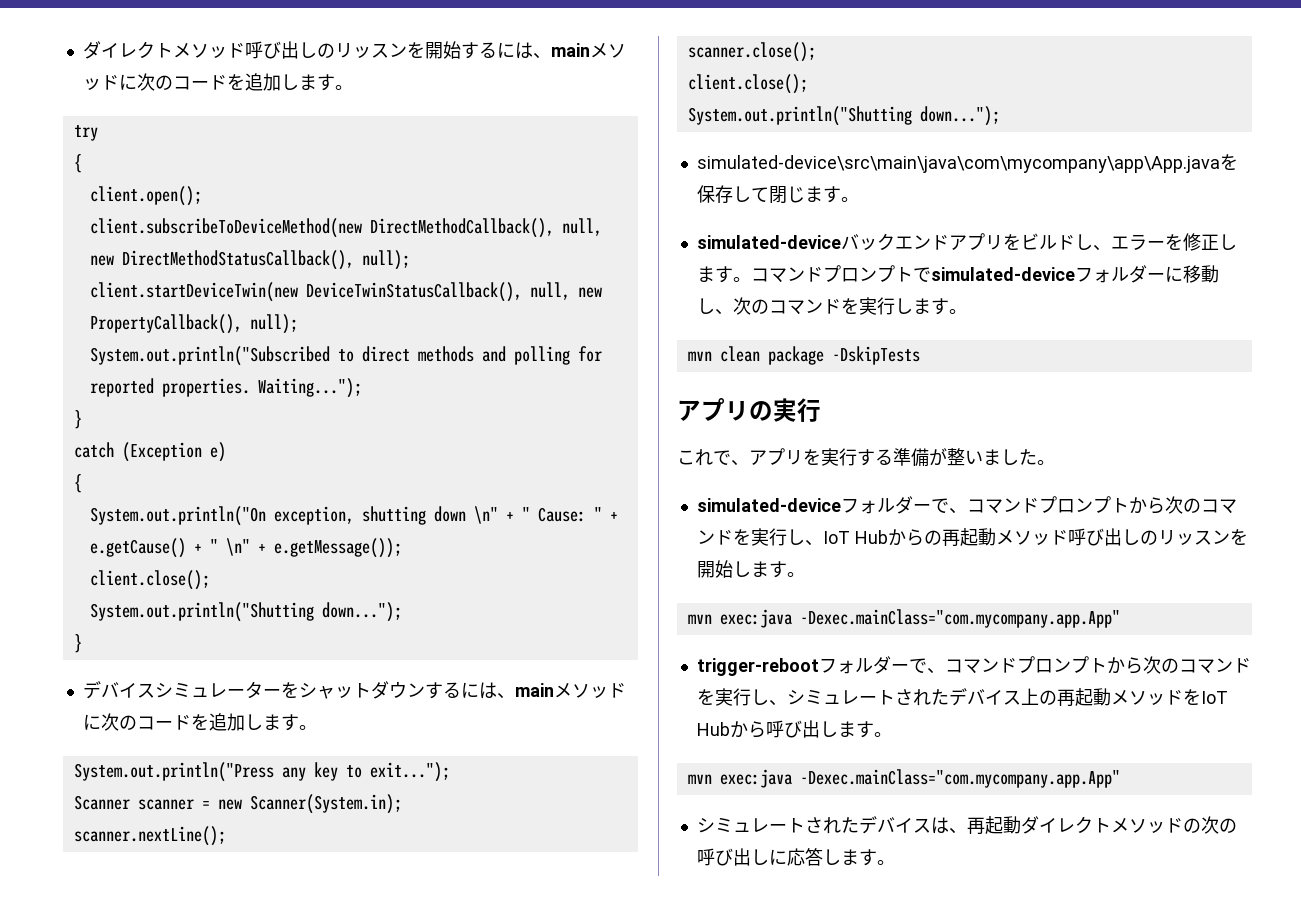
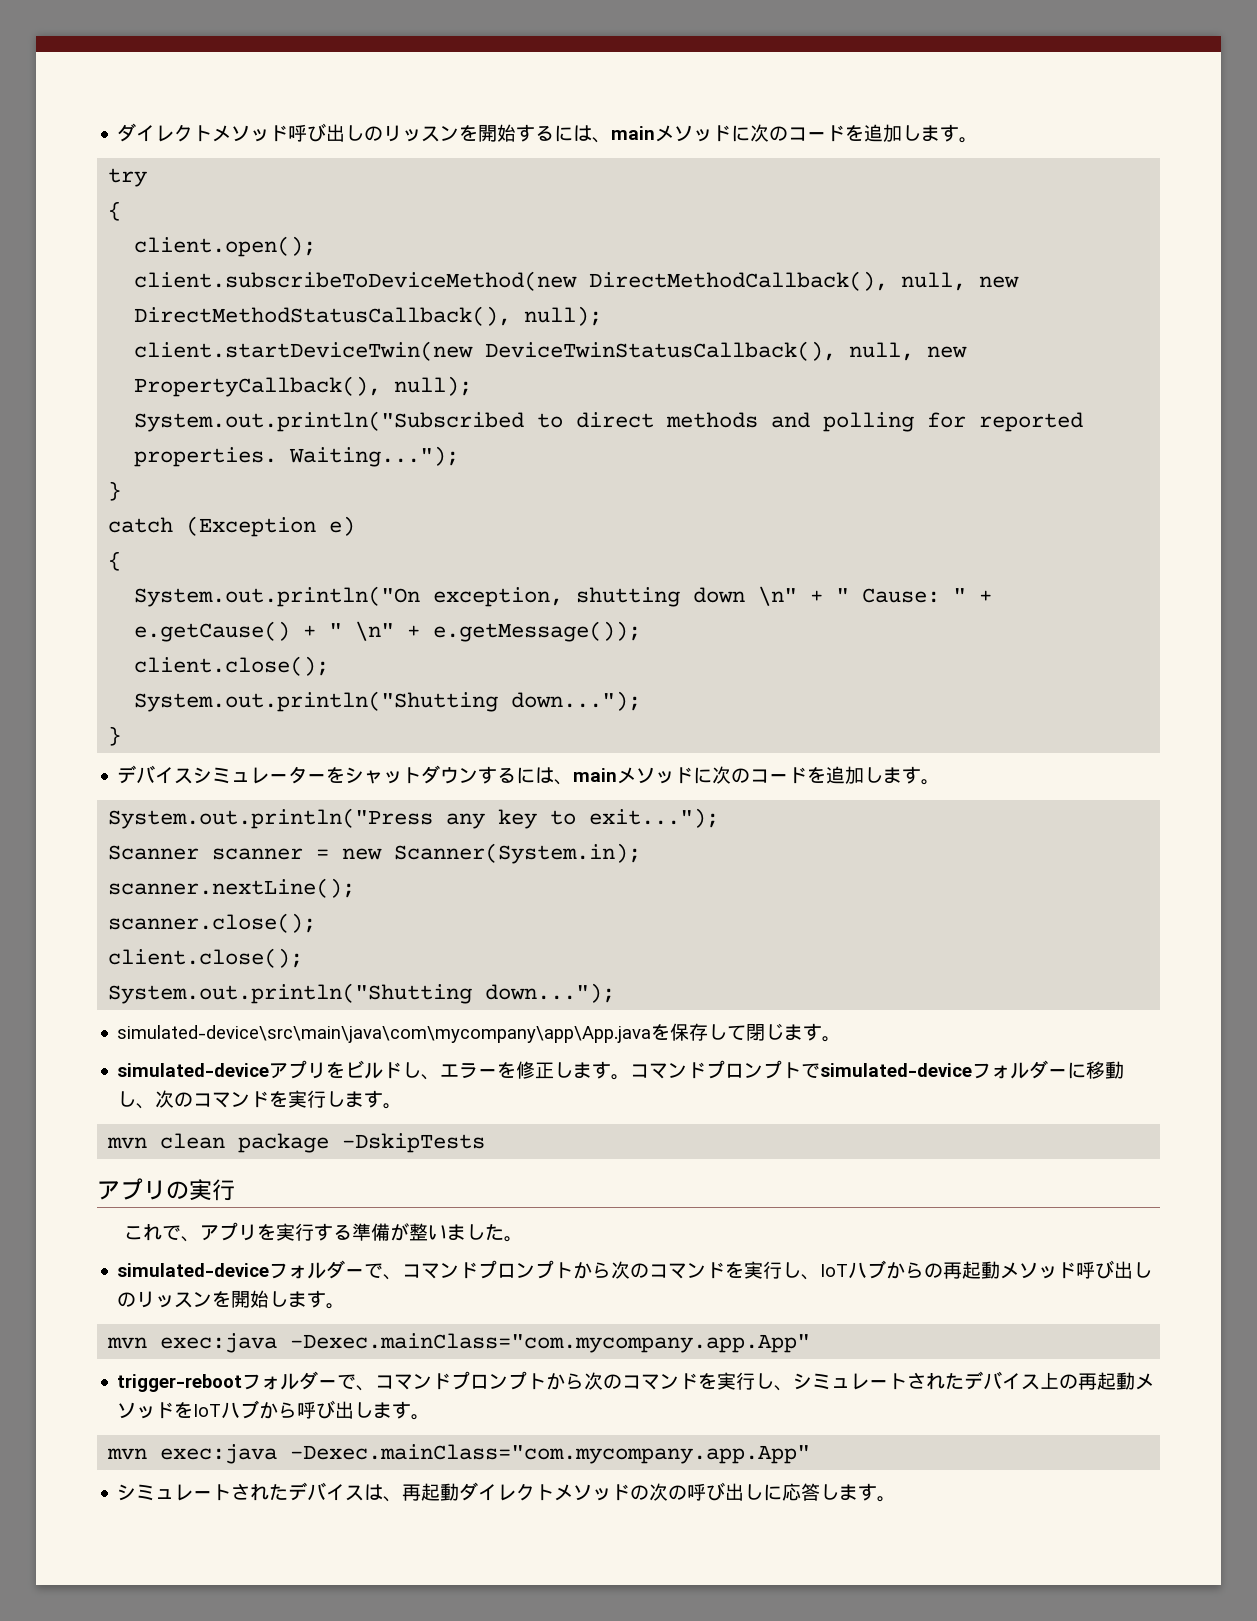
[840,233,949,251] バックエンド -> (270, 1070) none
[854,530,888,544] Hub -> [848,1260,887,1279] ハブ
[696,722,730,736] Hub -> [221,1400,260,1419] ハブ

